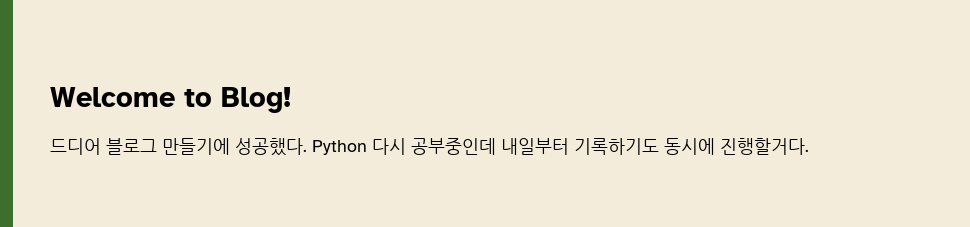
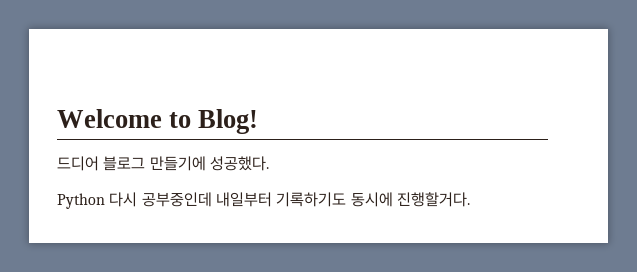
(307, 147) none -> (269, 163) //

